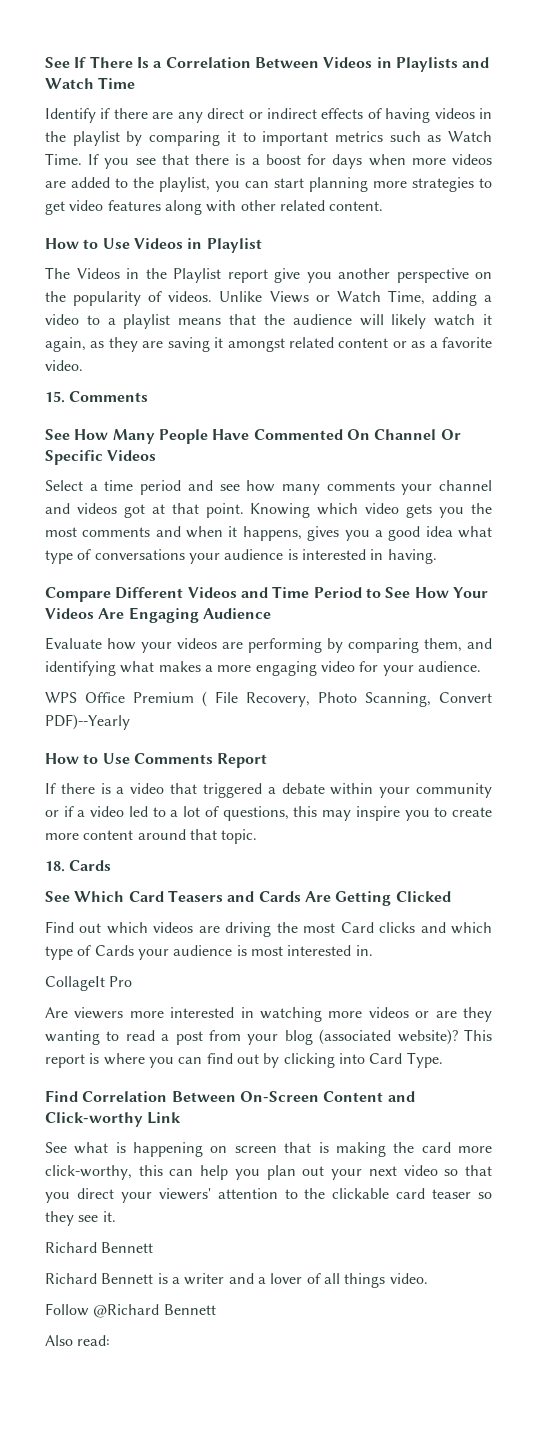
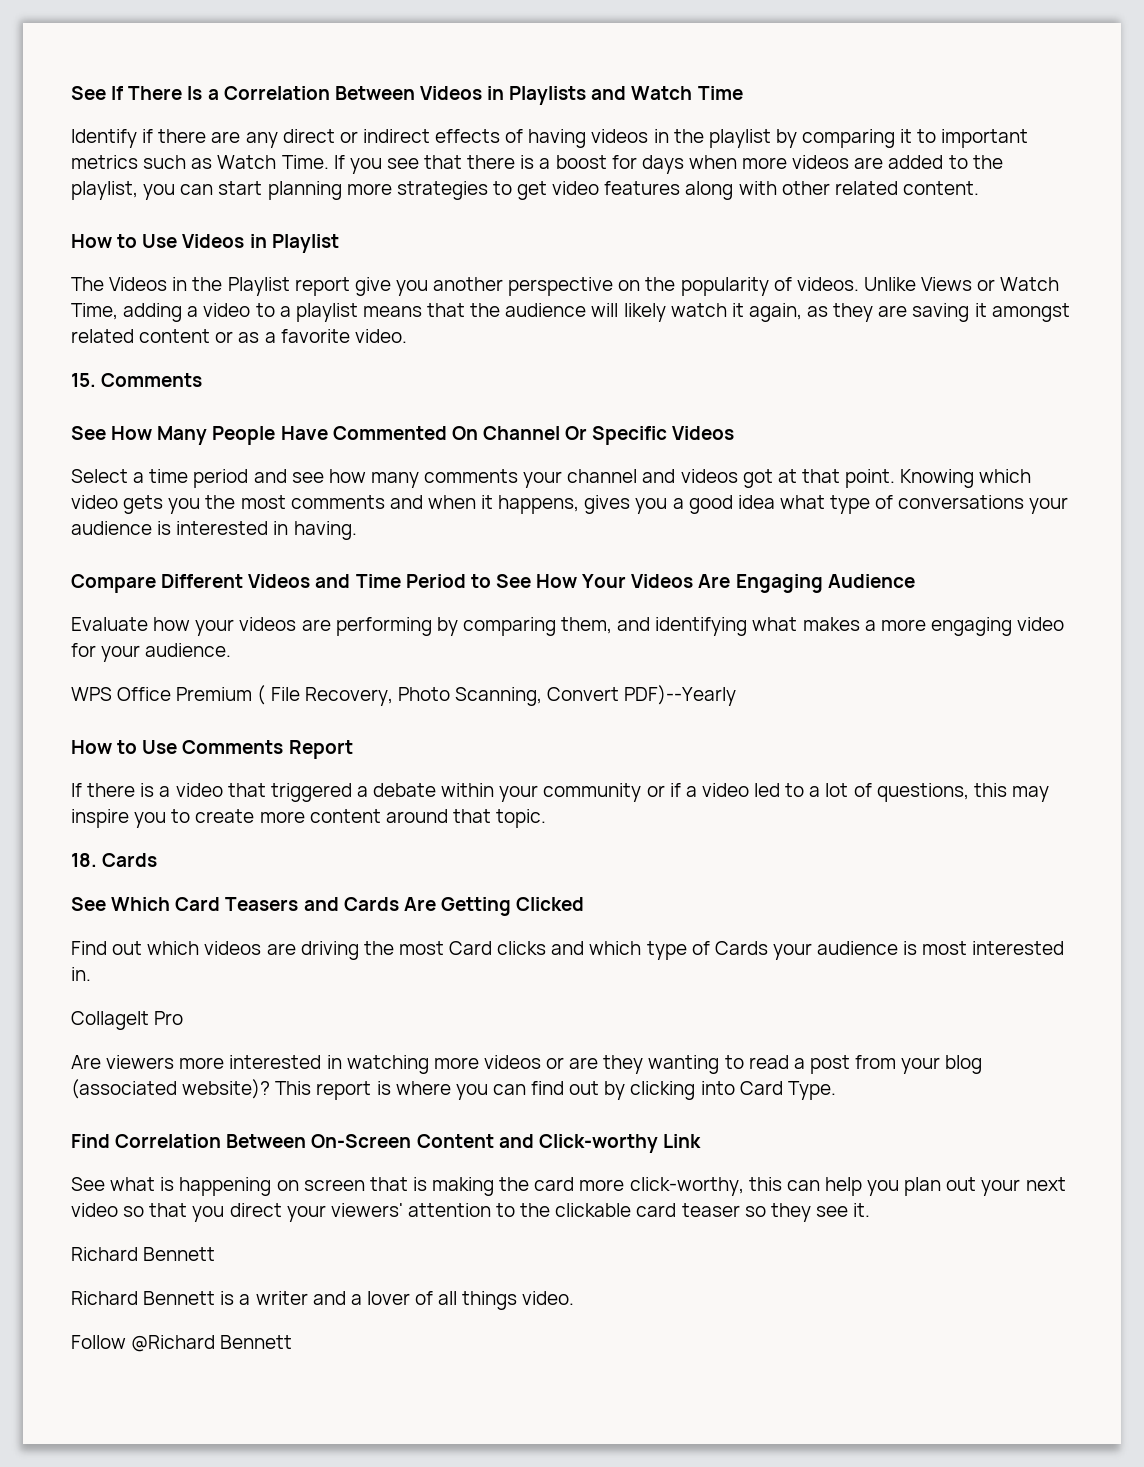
[45,1335,111,1346] // Also read: -> (293, 1342) none

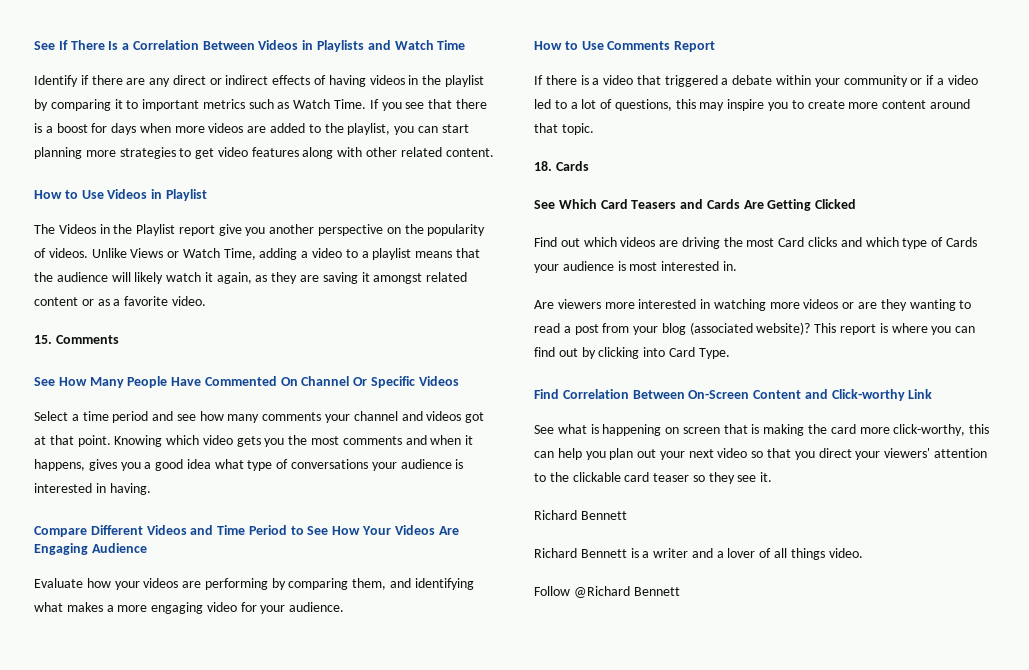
[71,685,737,706] // WPS Office Premium ( File Recovery, Photo Scanning, Convert PDF)--Yearly -> (345, 607) none
[71,1011,184,1030] // CollageIt Pro -> (737, 266) none

